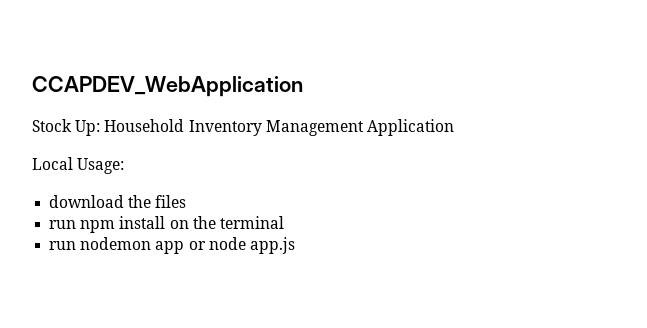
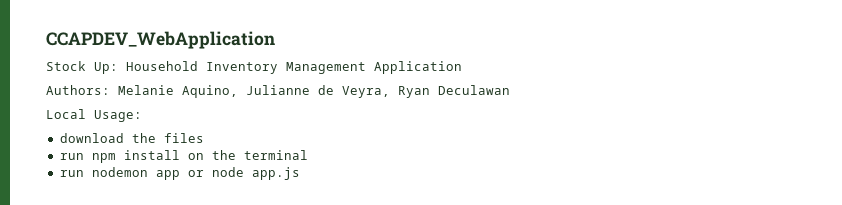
(454, 127) none -> [46,85,510,98] // Authors: Melanie Aquino, Julianne de Veyra, Ryan Deculawan

